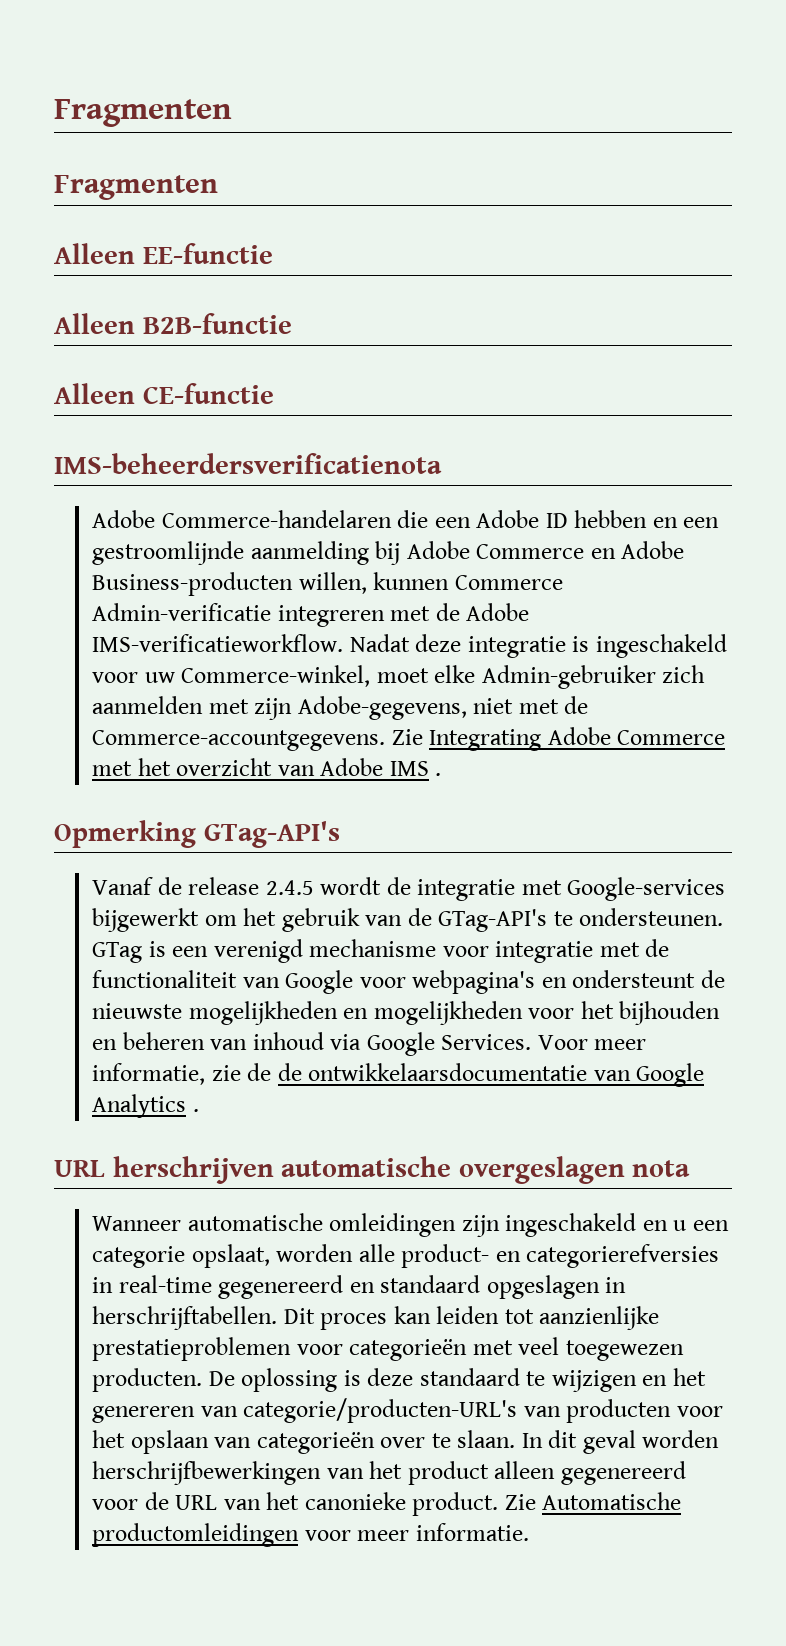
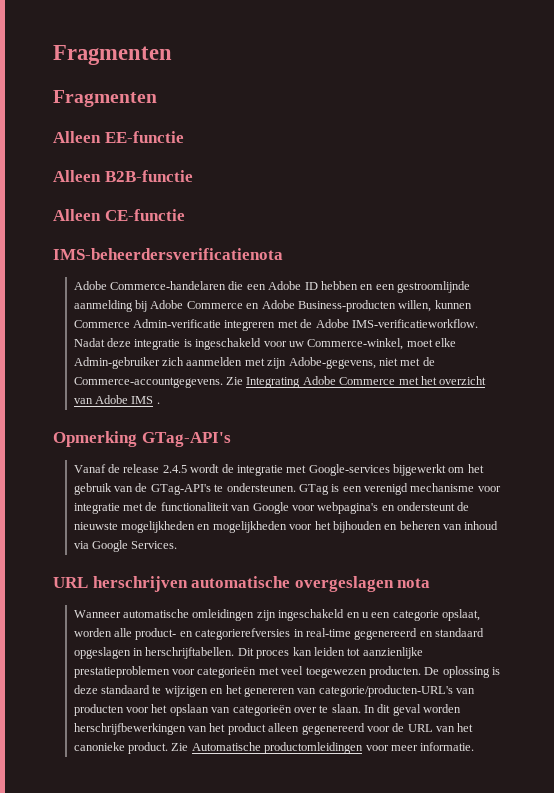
[537,1035,647,1050] [92,1063,705,1087] [92,1094,199,1118] Voor meer informatie, zie de de ontwikkelaarsdocumentatie van Google Analytics . -> (178, 545) none

